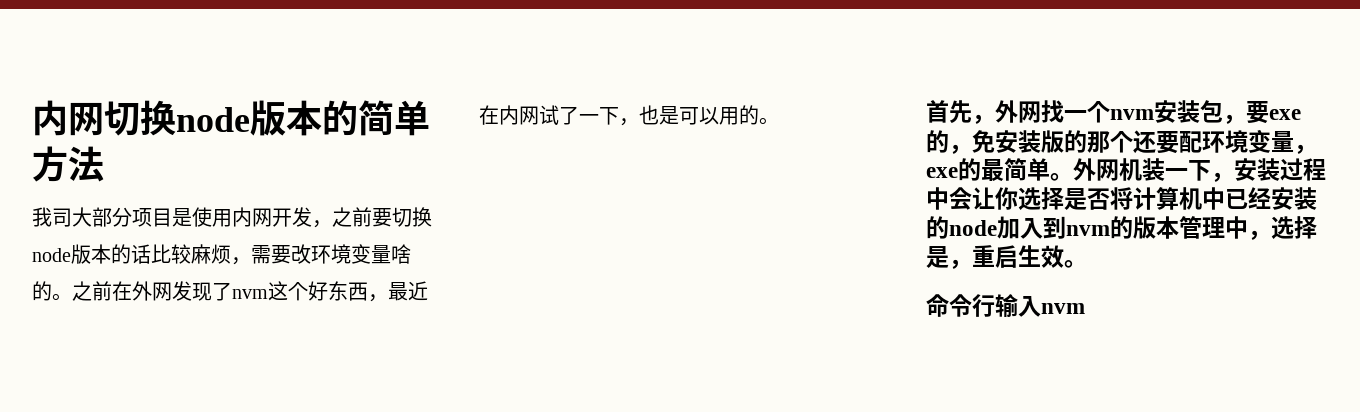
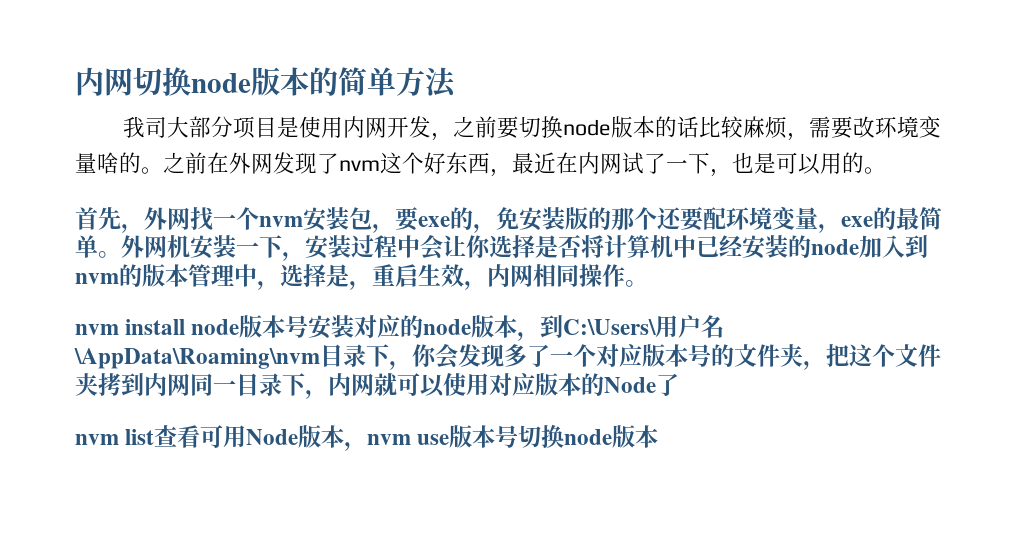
(1142, 169) none -> [190,235,213,259] 安
[1064,260,1087,268] [926,294,1085,317] 。 // 命令行输入nvm -> [464,264,648,290] [75,315,725,341] [74,344,941,370] [75,373,679,399] [75,424,659,451] ，内网相同操作。 // nvm install node版本号安装对应的node版本，到C:\Users\用户名\AppData\Roaming\nvm目录下，你会发现多了一个对应版本号的文件夹，把这个文件夹拷到内网同一目录下，内网就可以使用对应版本的Node了 // nvm list查看可用Node版本，nvm use版本号切换node版本

